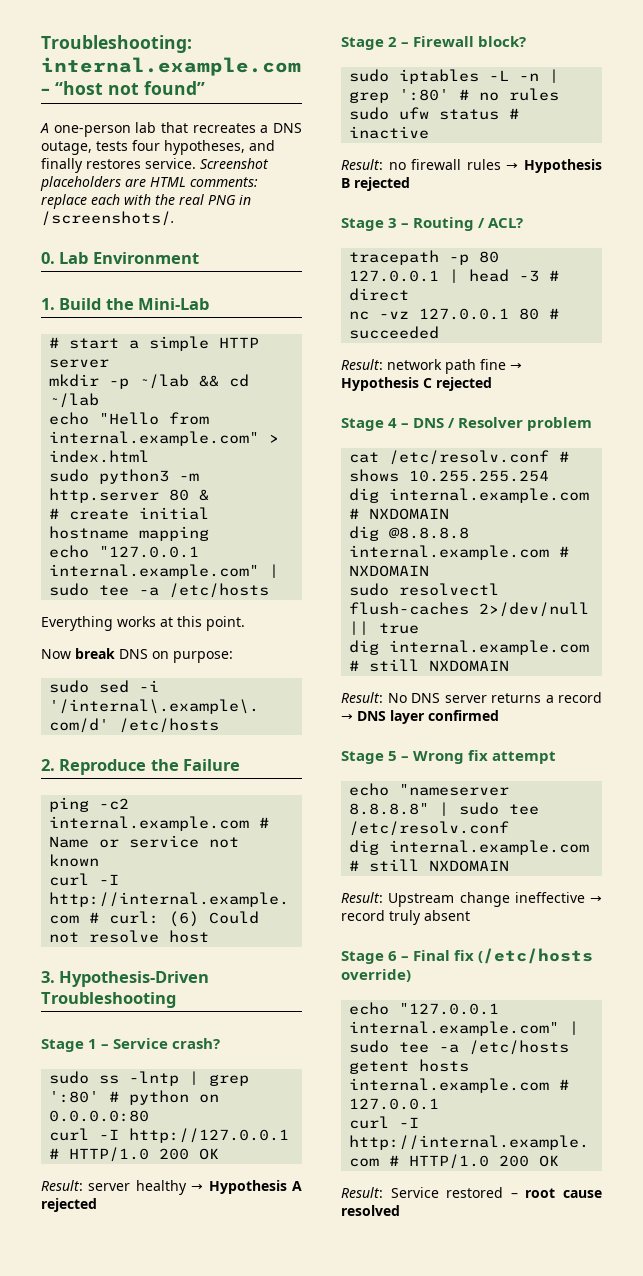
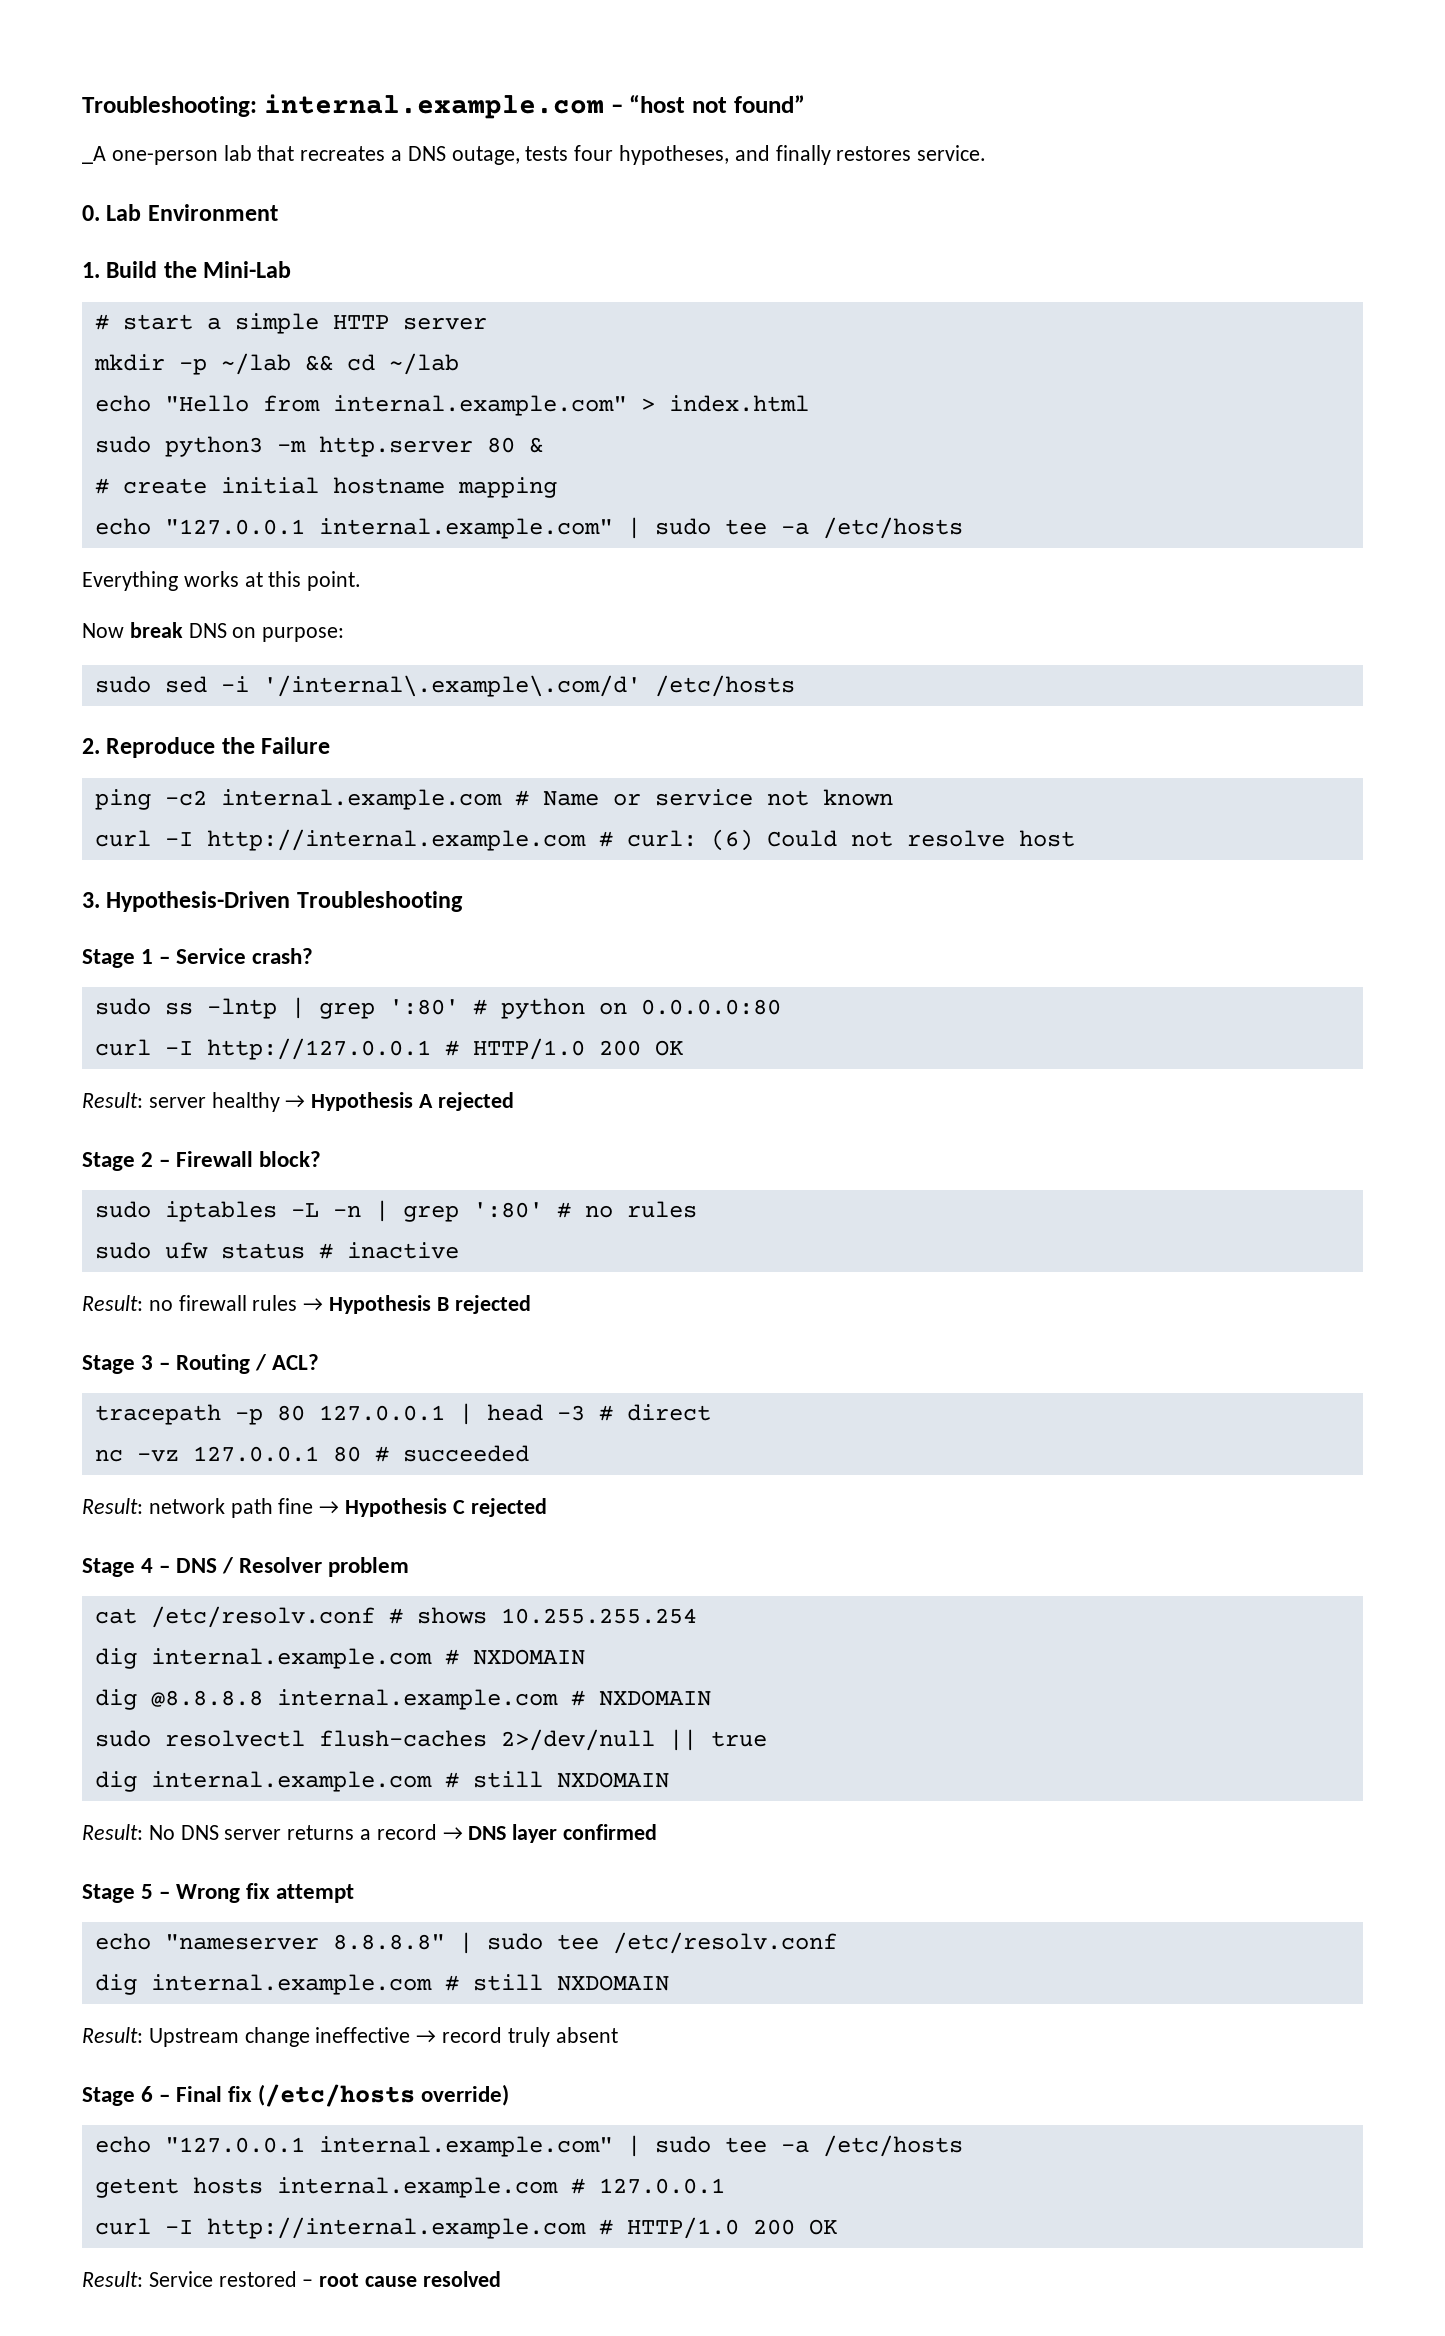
[40,123,49,133] A -> [82,146,106,164] _A
[200,158,269,169] [40,176,258,191] [41,194,251,209] [41,211,175,226] Screenshot placeholders are HTML comments: replace each with the real PNG in /screenshots/. -> (987, 153) none

